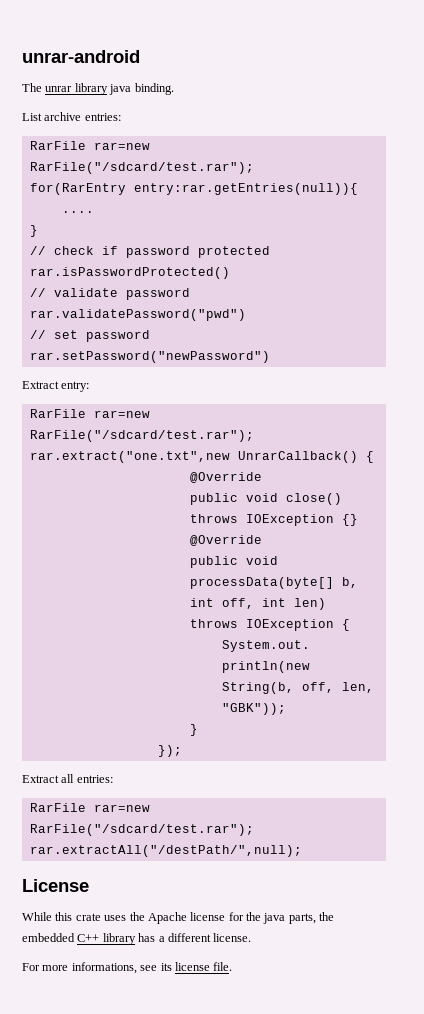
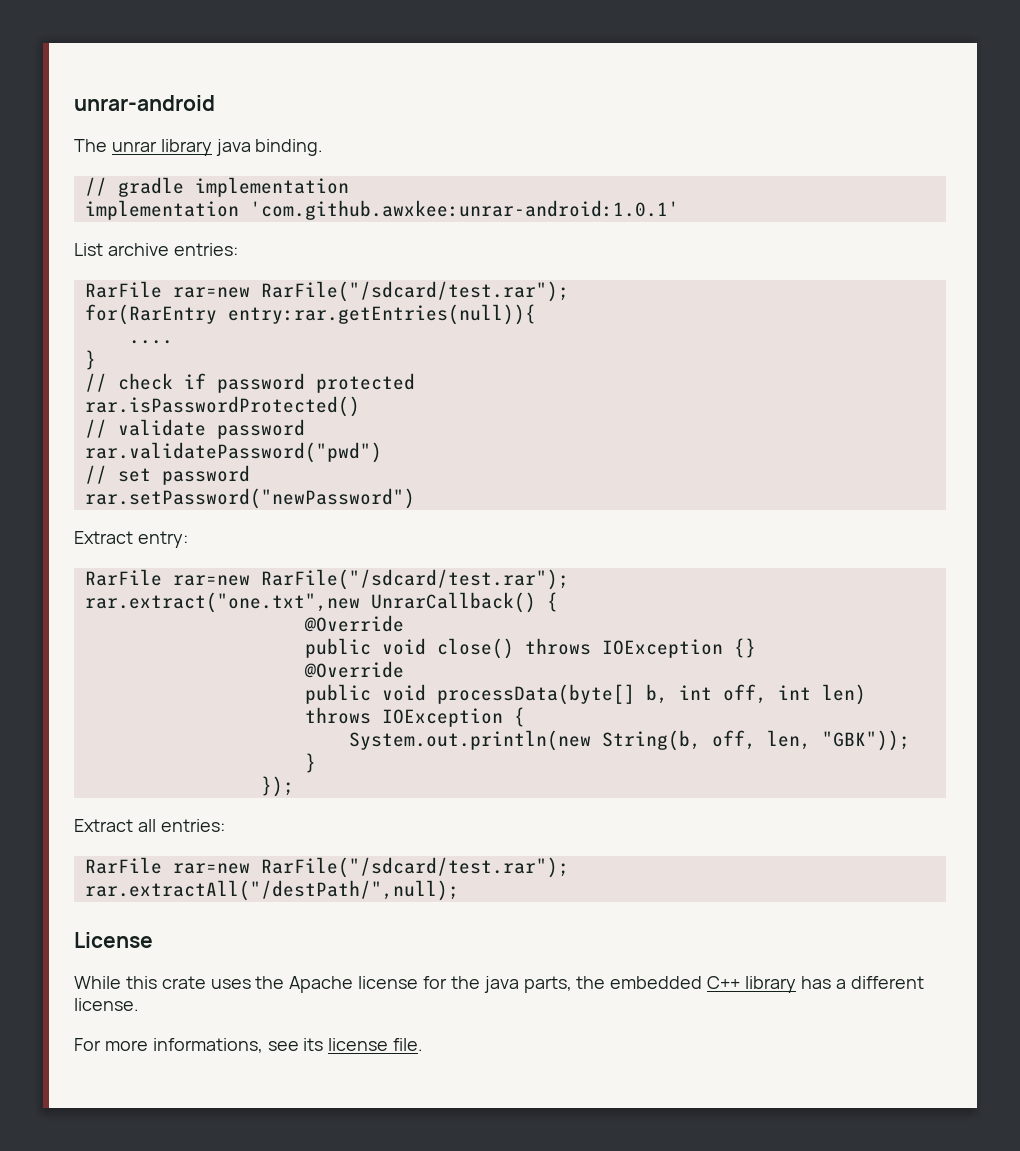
(174, 89) none -> [84,177,349,197] [84,200,679,220] // // gradle implementation // implementation 'com.github.awxkee:unrar-android:1.0.1'

